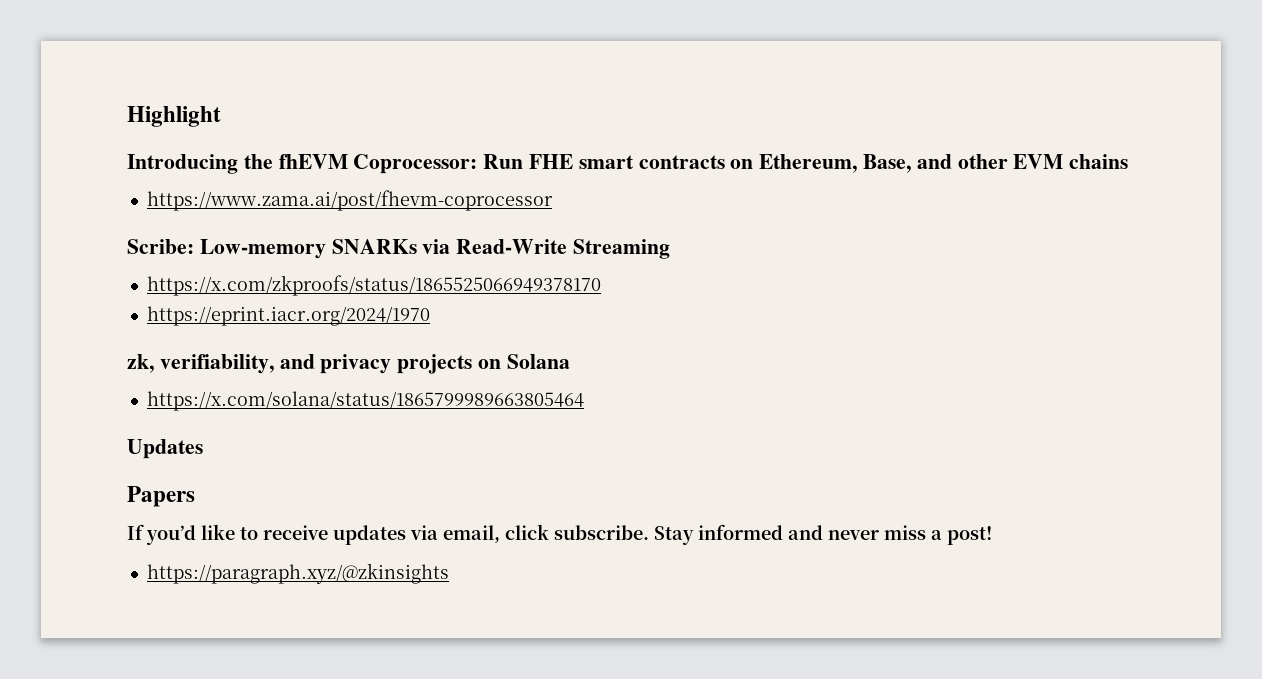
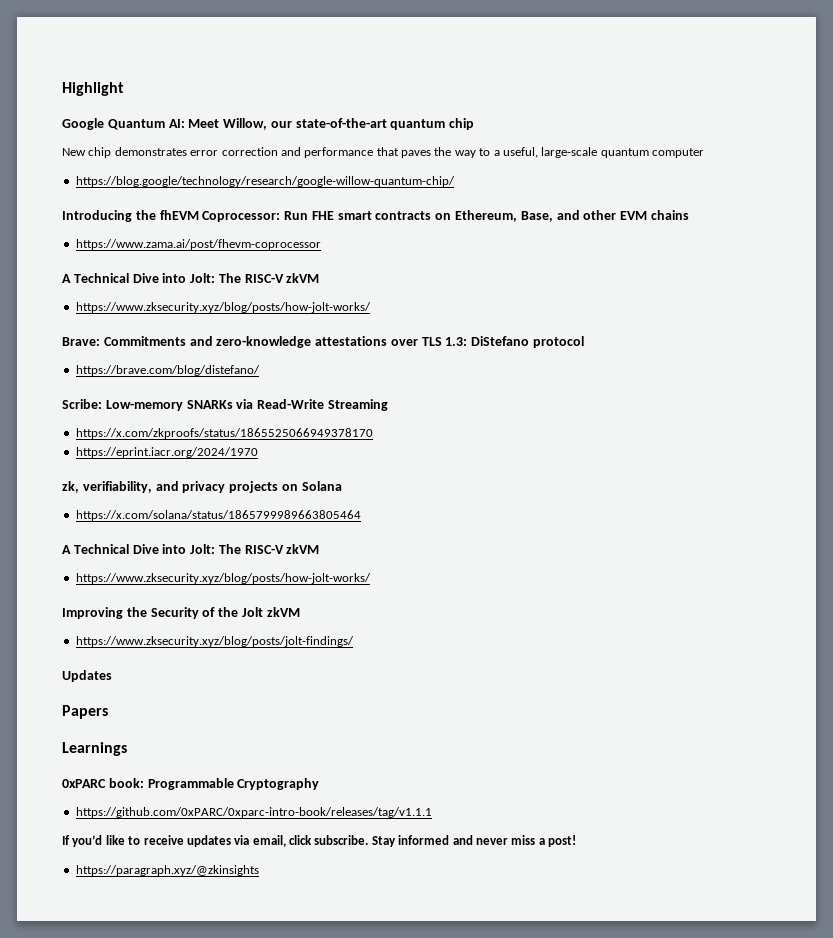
(221, 116) none -> [62,118,475,130] [62,147,704,158] [75,176,455,187] // Google Quantum AI: Meet Willow, our state-of-the-art quantum chip // New chip demonstrates error correction and performance that paves the way to a useful, large-scale quantum computer // https://blog.google/technology/research/google-willow-quantum-chip/
(553, 200) none -> [62,273,320,283] [75,302,371,313] [62,336,585,348] [75,365,260,376] // A Technical Dive into Jolt: The RISC-V zkVM // https://www.zksecurity.xyz/blog/posts/how-jolt-works/ // Brave: Commitments and zero-knowledge attestations over TLS 1.3: DiStefano protocol // https://brave.com/blog/distefano/
[127,439,203,459] [127,486,195,507] Updates // Papers -> [62,544,320,554] [75,573,371,584] [62,607,300,619] [75,636,354,647] [62,670,112,682] [62,705,108,719] [62,742,127,756] [62,778,320,790] [75,807,432,818] A Technical Dive into Jolt: The RISC-V zkVM // https://www.zksecurity.xyz/blog/posts/how-jolt-works/ // Improving the Security of the Jolt zkVM // https://www.zksecurity.xyz/blog/posts/jolt-findings/ // Updates // Papers // Learnings // 0xPARC book: Programmable Cryptography // https://github.com/0xPARC/0xparc-intro-book/releases/tag/v1.1.1

